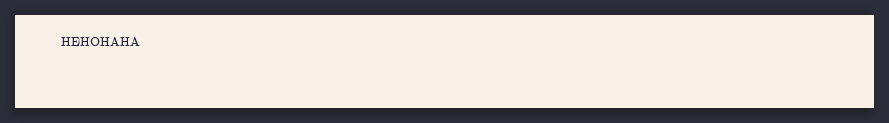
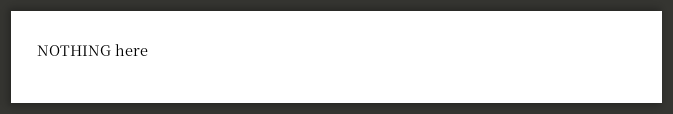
[61,37,140,47] HEHOHAHA -> [37,44,148,56] NOTHING here

